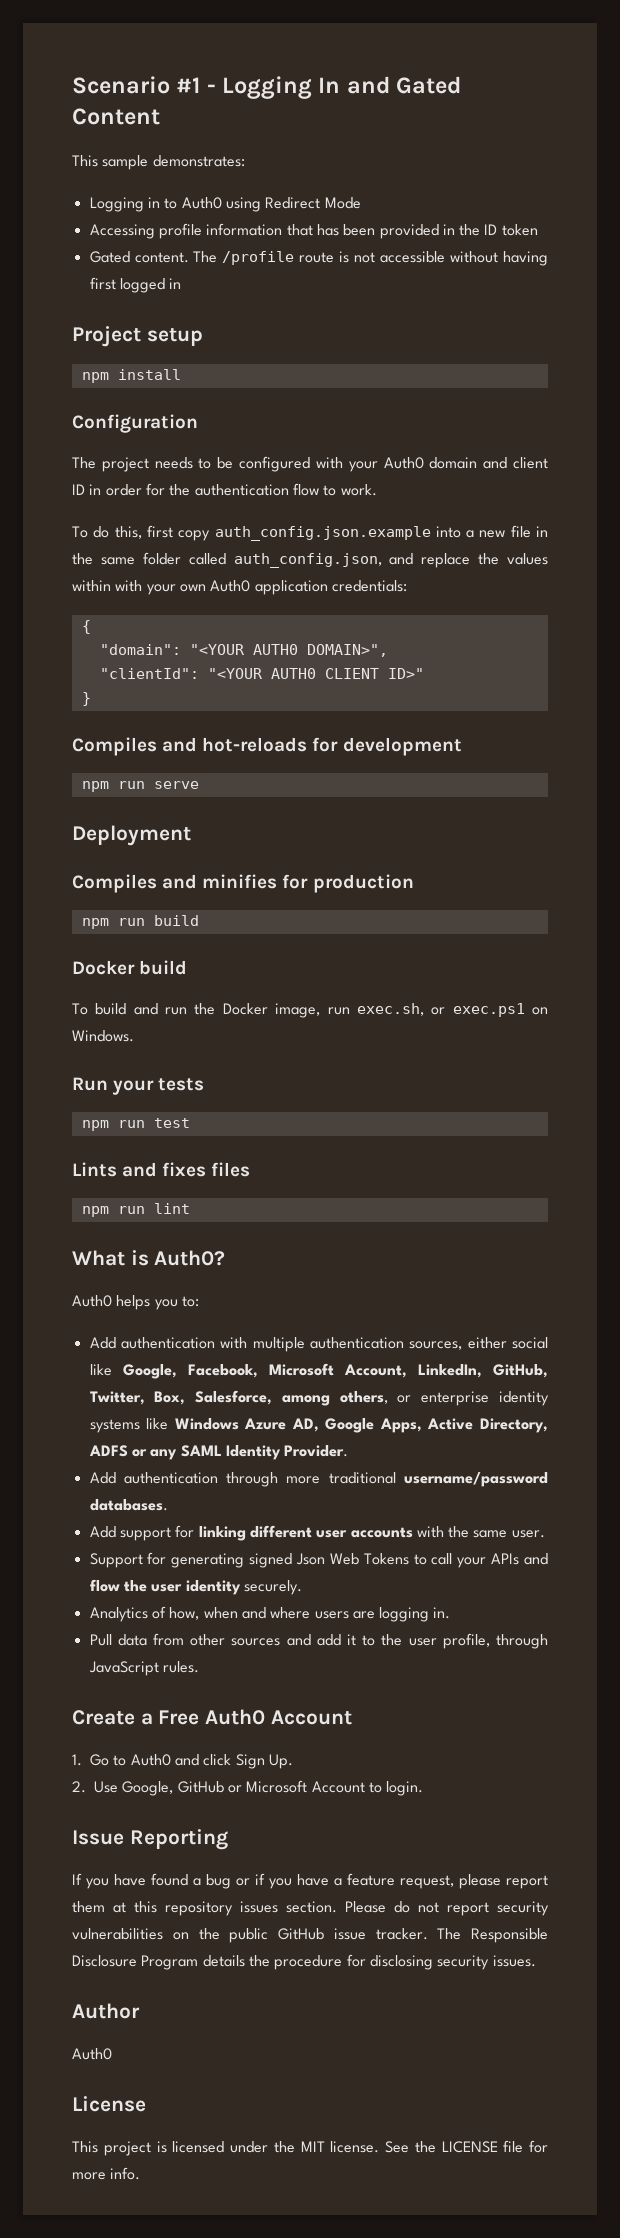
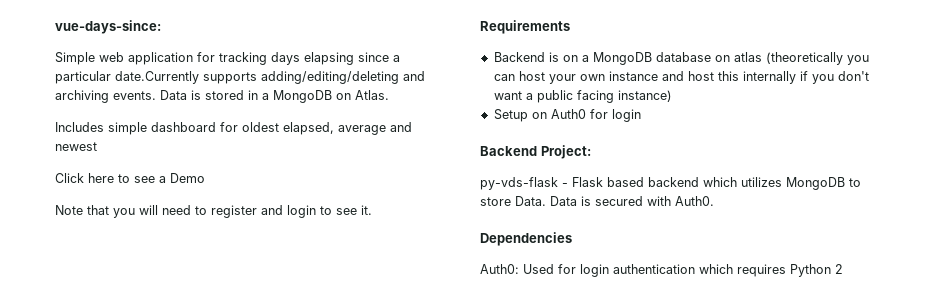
[72,76,462,99] [72,108,160,125] [72,155,245,170] [89,197,361,212] [89,223,538,239] [89,251,548,266] [89,277,182,293] [72,326,203,347] [81,369,181,383] [72,414,198,433] [72,456,548,472] [72,483,377,496] [72,525,548,541] [72,552,548,568] [72,580,407,595] [81,620,91,634] [99,644,388,657] [99,668,424,679] [81,692,91,706] [72,737,462,756] [81,781,199,792] [72,825,191,846] [72,874,414,893] [81,915,199,929] [72,960,188,975] [72,1003,548,1018] [72,1030,134,1042] [72,1077,205,1095] [81,1118,190,1131] [72,1162,251,1177] [81,1203,190,1217] [72,1250,226,1266] [72,1295,199,1310] [89,1337,548,1352] [89,1363,548,1379] [89,1390,549,1406] [89,1418,548,1433] [88,1445,349,1460] [89,1472,548,1487] [89,1499,168,1511] [89,1525,545,1541] [89,1552,549,1568] [89,1579,302,1595] [89,1606,451,1622] [89,1633,548,1649] [88,1661,199,1676] [72,1709,352,1725] [72,1754,293,1769] [72,1780,424,1796] [72,1829,228,1850] [72,1873,548,1889] [72,1901,549,1916] [72,1928,548,1943] [72,1954,536,1970] [72,2003,140,2019] [72,2048,112,2060] [72,2096,146,2112] [72,2140,548,2156] [72,2167,141,2180] Scenario #1 - Logging In and Gated Content // This sample demonstrates: // Logging in to Auth0 using Redirect Mode // Accessing profile information that has been provided in the ID token // Gated content. The /profile route is not accessible without having first logged in // Project setup // npm install // Configuration // The project needs to be configured with your Auth0 domain and client ID in order for the authentication flow to work. // To do this, first copy auth_config.json.example into a new file in the same folder called auth_config.json, and replace the values within with your own Auth0 application credentials: // { // "domain": "<YOUR AUTH0 DOMAIN>", // "clientId": "<YOUR AUTH0 CLIENT ID>" // } // Compiles and hot-reloads for development // npm run serve // Deployment // Compiles and minifies for production // npm run build // Docker build // To build and run the Docker image, run exec.sh, or exec.ps1 on Windows. // Run your tests // npm run test // Lints and fixes files // npm run lint // What is Auth0? // Auth0 helps you to: // Add authentication with multiple authentication sources, either social like Google, Facebook, Microsoft Account, LinkedIn, GitHub, Twitter, Box, Salesforce, among others, or enterprise identity systems like Windows Azure AD, Google Apps, Active Directory, ADFS or any SAML Identity Provider. // Add authentication through more traditional username/password databases. // Add support for linking different user accounts with the same user. // Support for generating signed Json Web Tokens to call your APIs and flow the user identity securely. // Analytics of how, when and where users are logging in. // Pull data from other sources and add it to the user profile, through JavaScript rules. // Create a Free Auth0 Account // 1. Go to Auth0 and click Sign Up. // 2. Use Google, GitHub or Microsoft Account to login. // Issue Reporting // If you have found a bug or if you have a feature request, please report them at this repository issues section. Please do not report security vulnerabilities on the public GitHub issue tracker. The Responsible Disclosure Program details the procedure for disclosing security issues. // Author // Auth0 // License // This project is licensed under the MIT license. See the LICENSE file for more info. -> [55,20,161,34] [55,52,400,65] [55,71,425,84] [55,90,389,103] [55,122,412,135] [55,142,97,151] [55,173,205,183] [55,205,372,218] [480,20,570,34] [493,52,869,65] [493,71,869,84] [493,90,672,103] [493,109,641,122] [480,145,591,159] [480,177,861,190] [480,196,714,206] [480,232,572,246] [480,264,843,277] vue-days-since: // Simple web application for tracking days elapsing since a particular date.Currently supports adding/editing/deleting and archiving events. Data is stored in a MongoDB on Atlas. // Includes simple dashboard for oldest elapsed, average and newest // Click here to see a Demo // Note that you will need to register and login to see it. // Requirements // Backend is on a MongoDB database on atlas (theoretically you can host your own instance and host this internally if you don't want a public facing instance) // Setup on Auth0 for login // Backend Project: // py-vds-flask - Flask based backend which utilizes MongoDB to store Data. Data is secured with Auth0. // Dependencies // Auth0: Used for login authentication which requires Python 2

